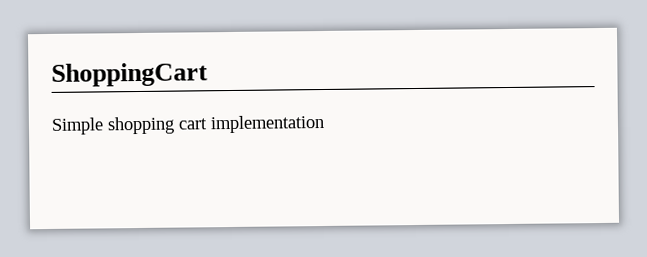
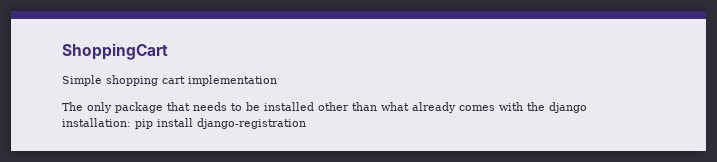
(325, 124) none -> [62,102,587,113] [62,118,306,129] // The only package that needs to be installed other than what already comes with the django installation: pip install django-registration

